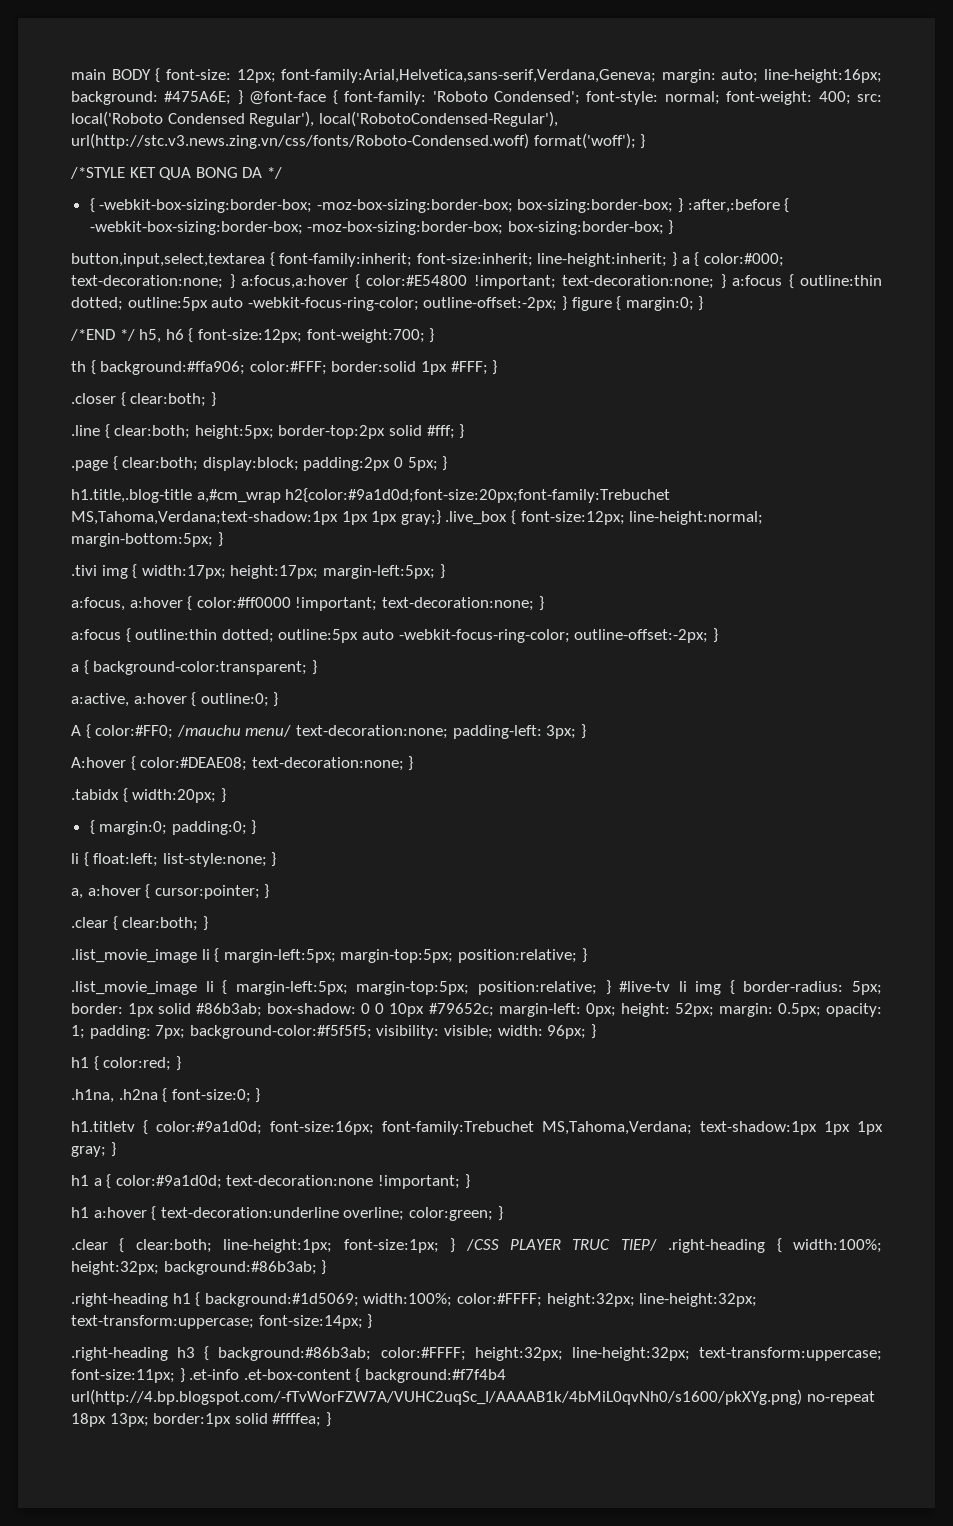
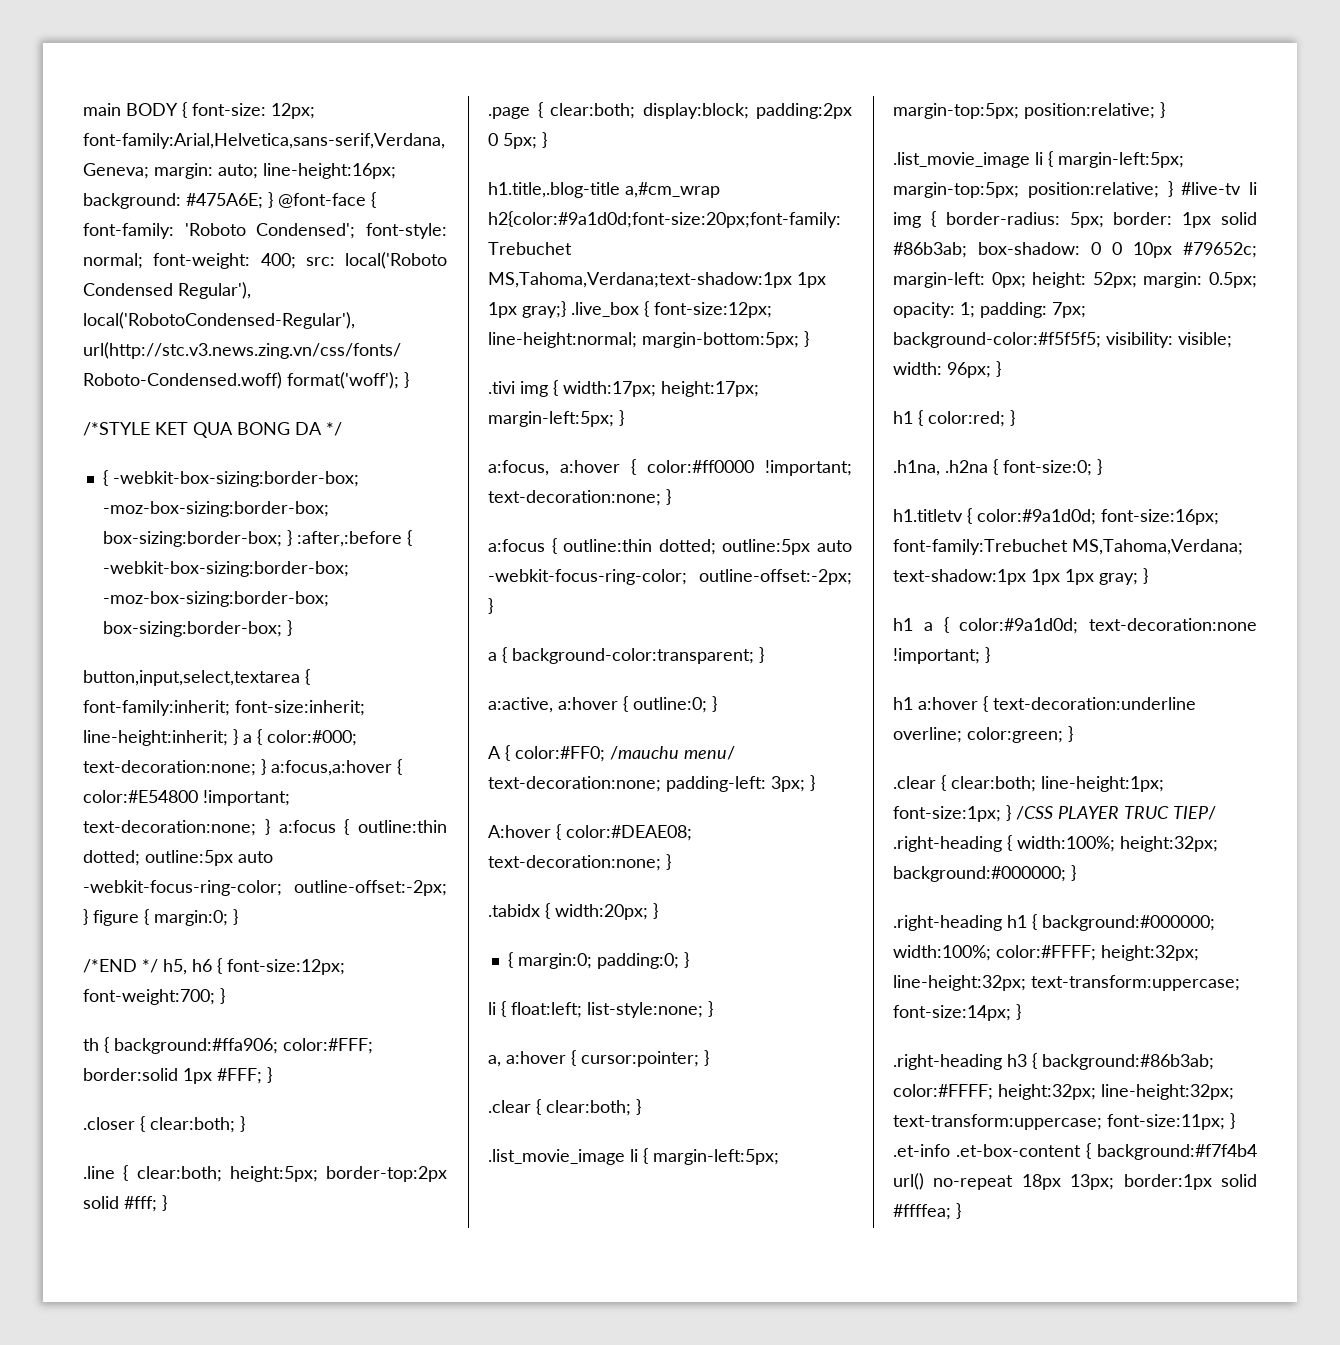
[163,1261,317,1275] background:#86b3ab; -> [893,866,1066,882] background:#000000;
[204,1293,359,1307] background:#1d5069; -> [1042,915,1215,931] background:#000000;
[71,1389,802,1405] url(http://4.bp.blogspot.com/-fTvWorFZW7A/VUHC2uqSc_I/AAAAB1k/4bMiL0qvNh0/s1600/pkXYg.png) -> [893,1173,924,1190] url()

